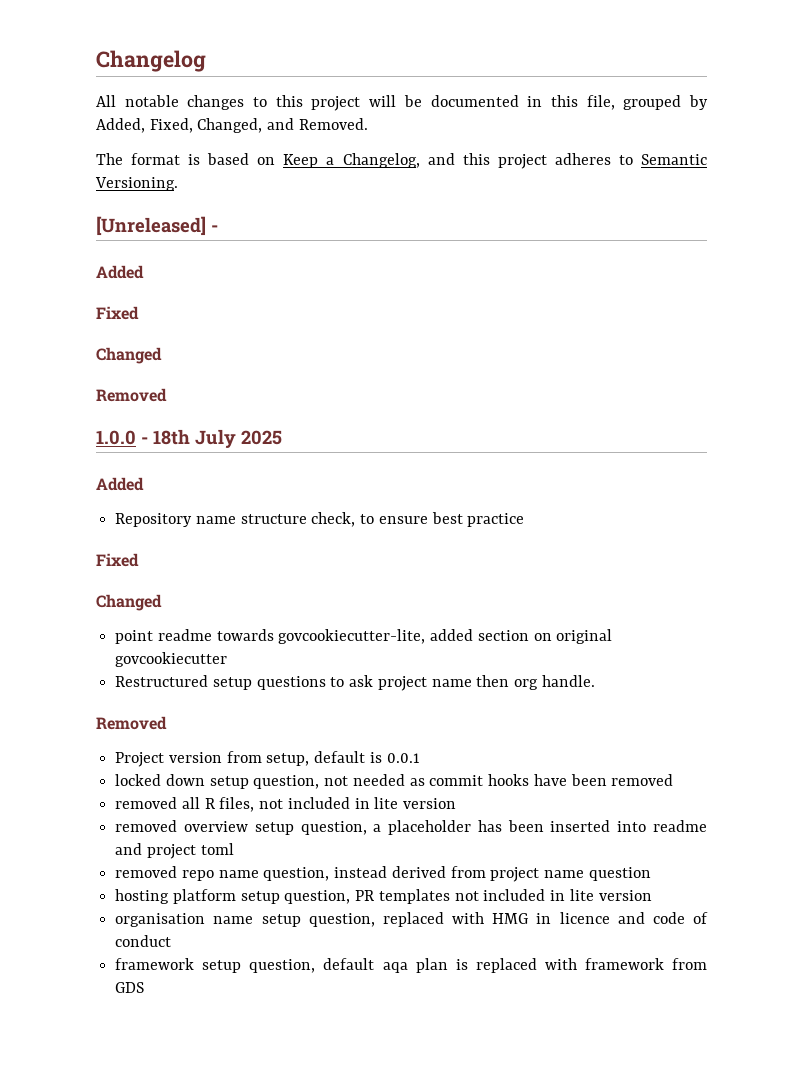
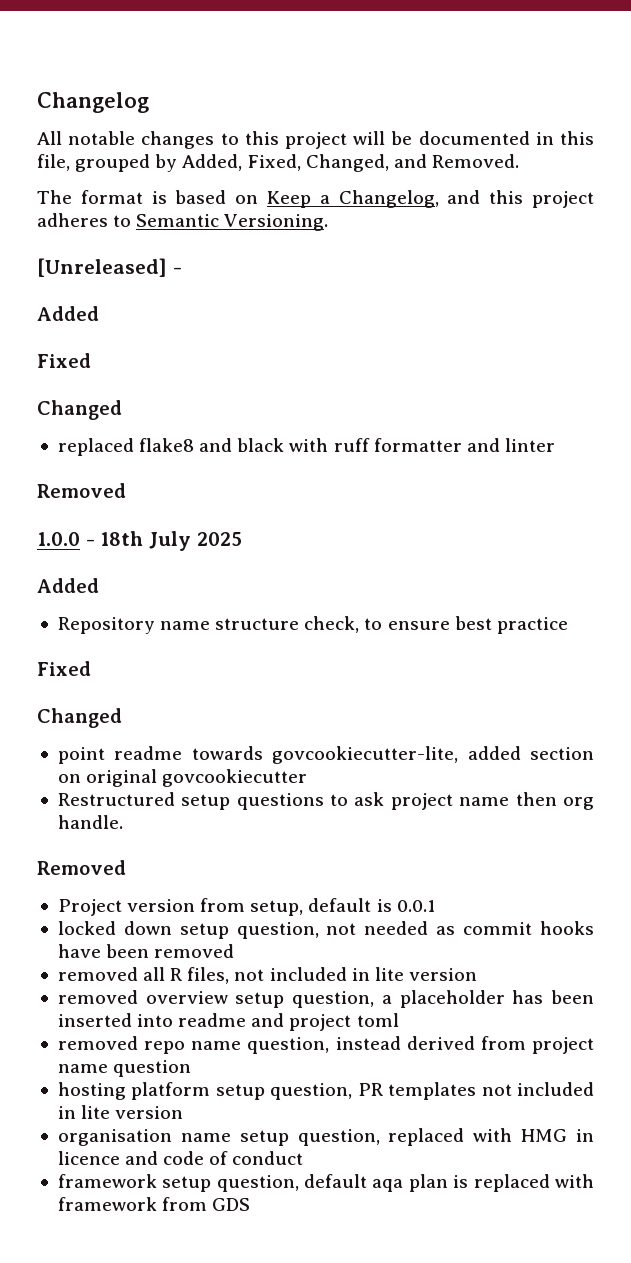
(162, 355) none -> [57,438,555,456] // replaced flake8 and black with ruff formatter and linter

